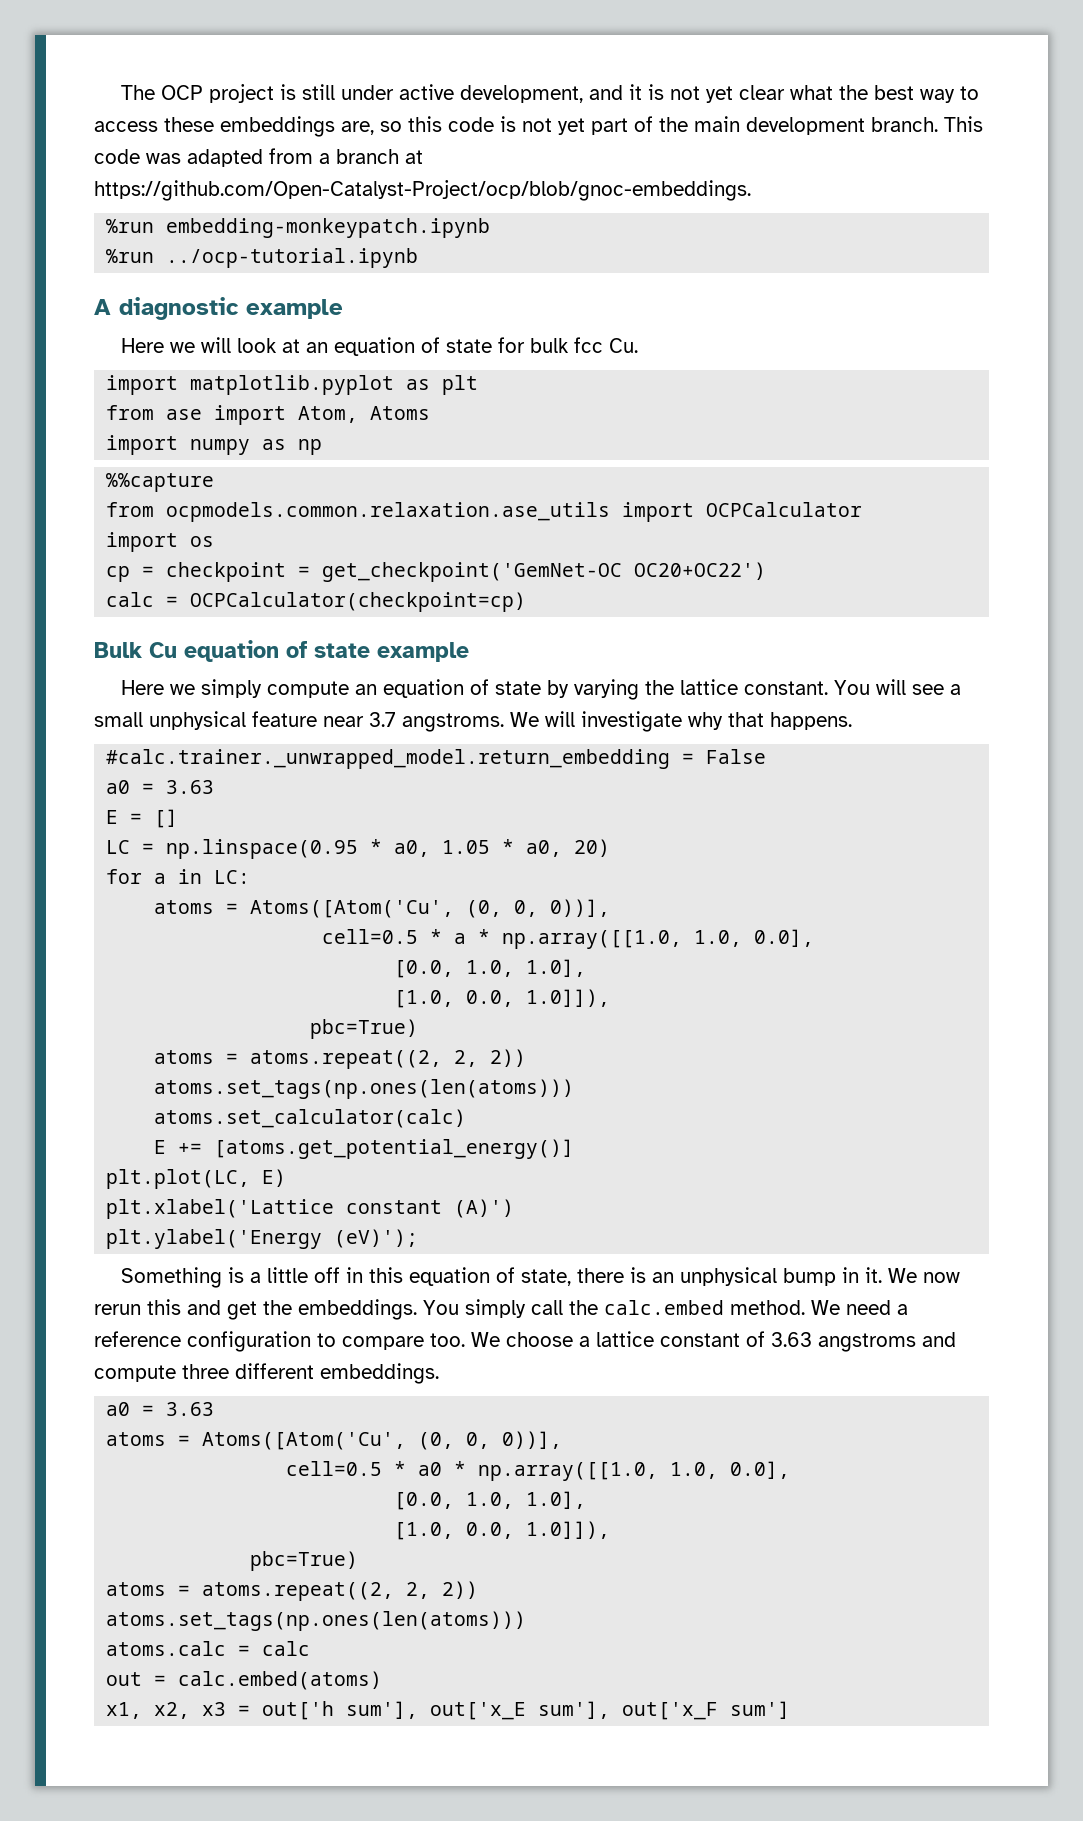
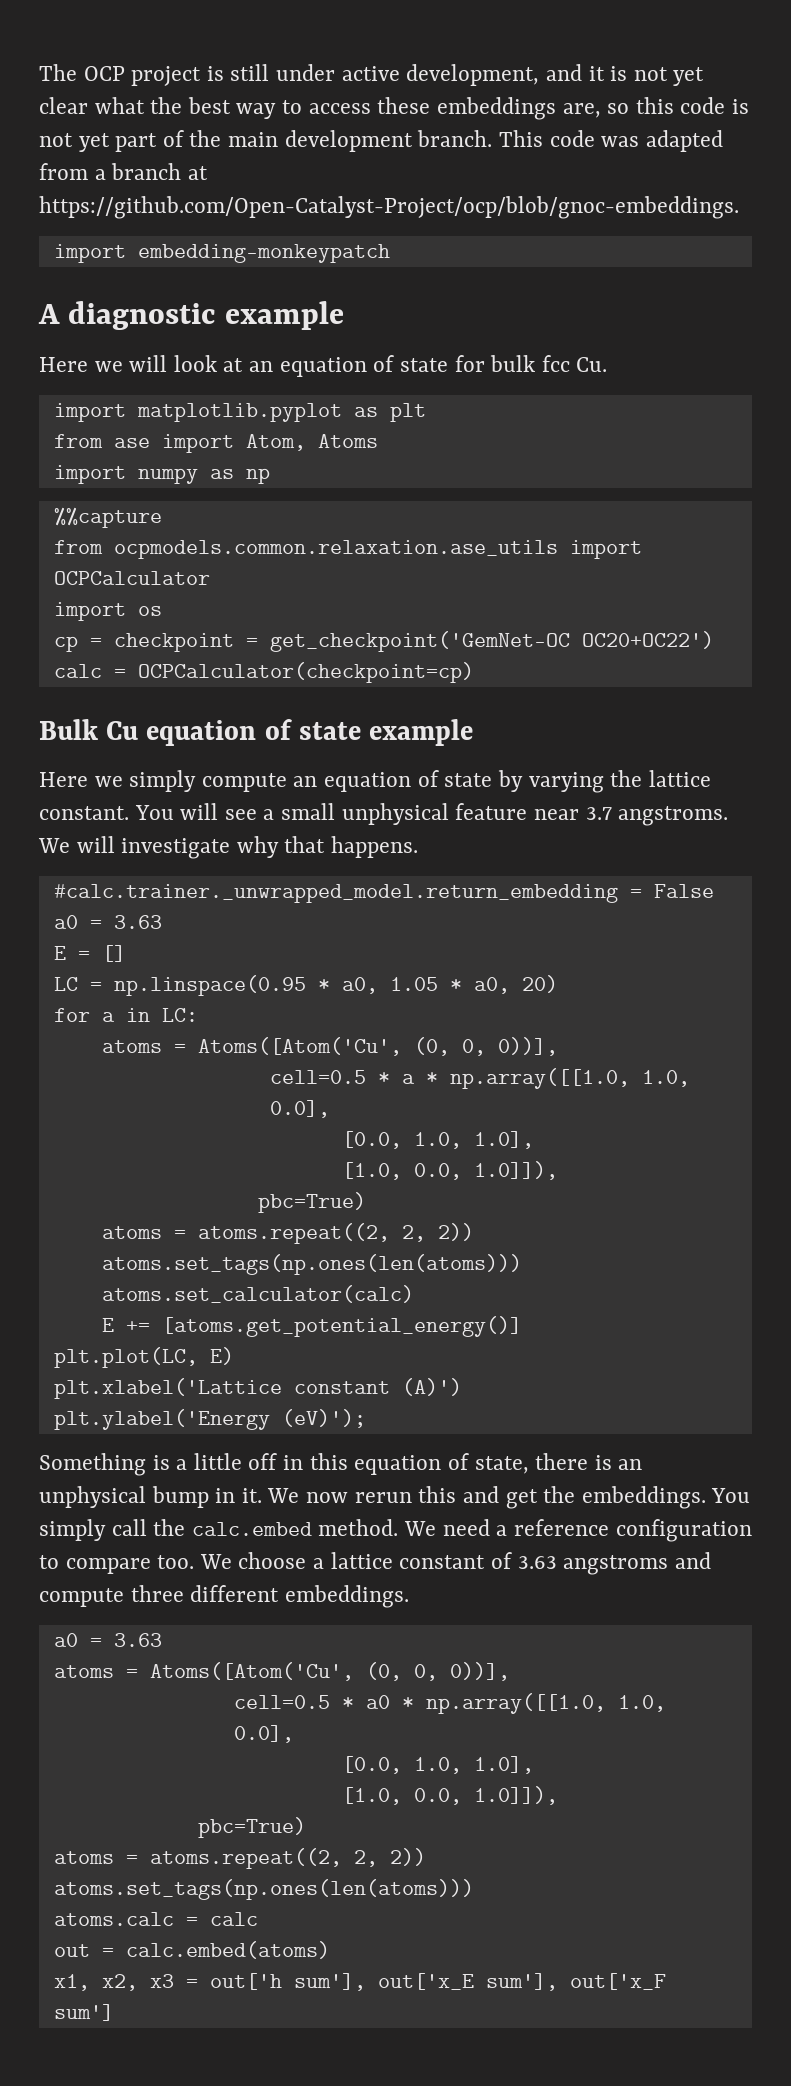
[106,218,491,238] [106,248,419,268] %run embedding-monkeypatch.ipynb // %run ../ocp-tutorial.ipynb -> [53,244,390,263] import embedding-monkeypatch

